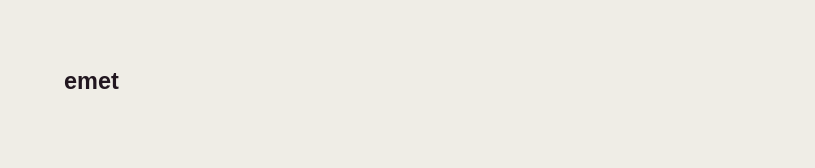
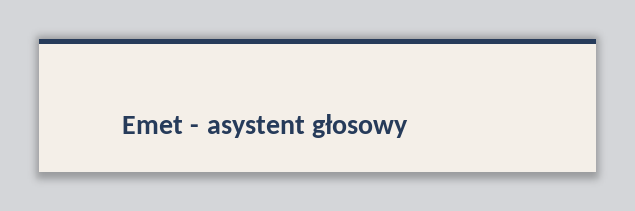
[64,73,119,89] emet -> [122,114,409,138] Emet - asystent głosowy

